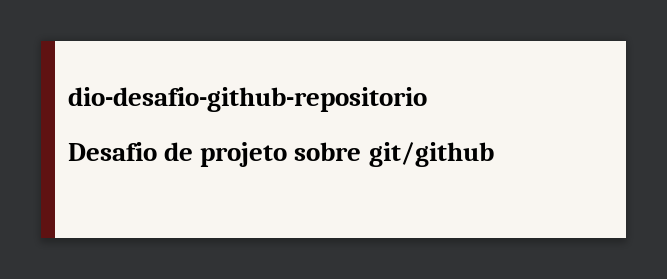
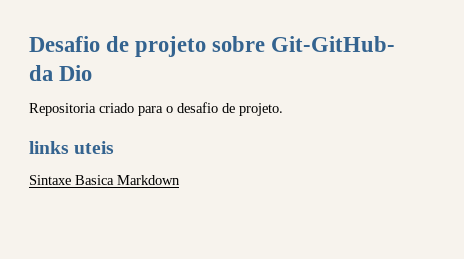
[68,87,427,112] dio-desafio-github-repositorio // -> (29, 44) none
[368,142,494,167] git/github -> [271,36,396,52] [29,65,93,81] [29,102,283,116] [29,141,115,154] [29,175,180,185] Git-GitHub- da Dio // Repositoria criado para o desafio de projeto. // links uteis // Sintaxe Basica Markdown

